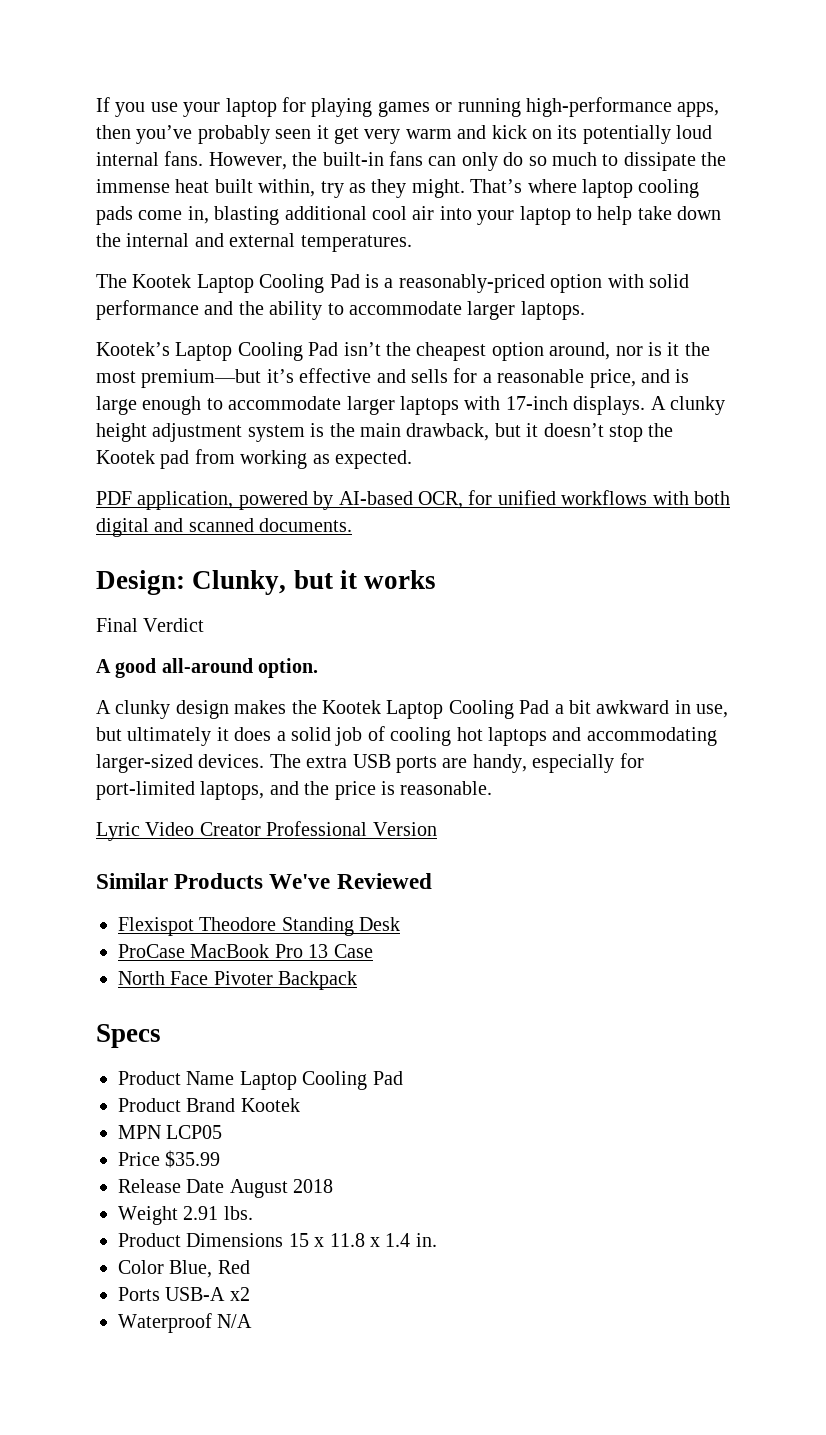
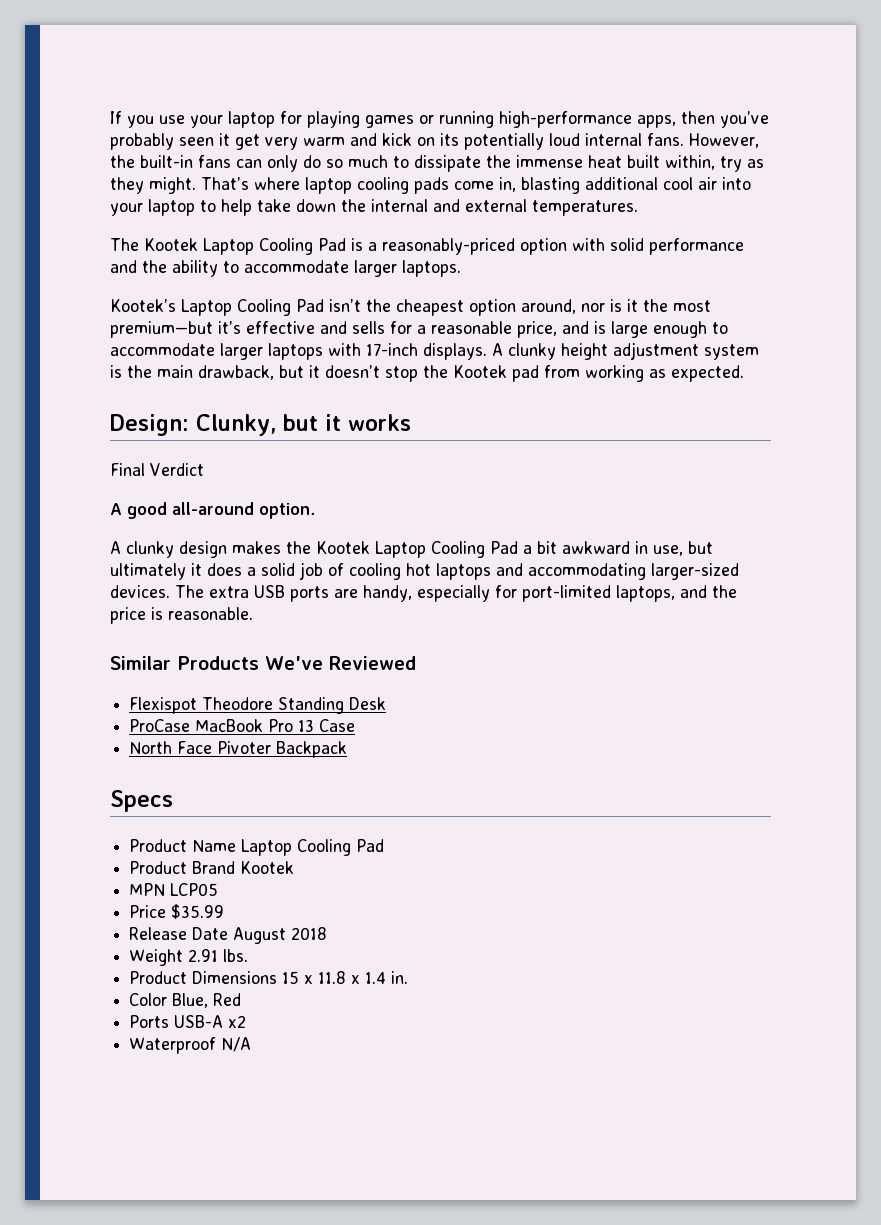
[96,490,730,510] [96,518,353,537] // PDF application, powered by AI-based OCR, for unified workflows with both digital and scanned documents. -> (744, 373) none
[96,821,437,841] // Lyric Video Creator Professional Version -> (253, 613) none

